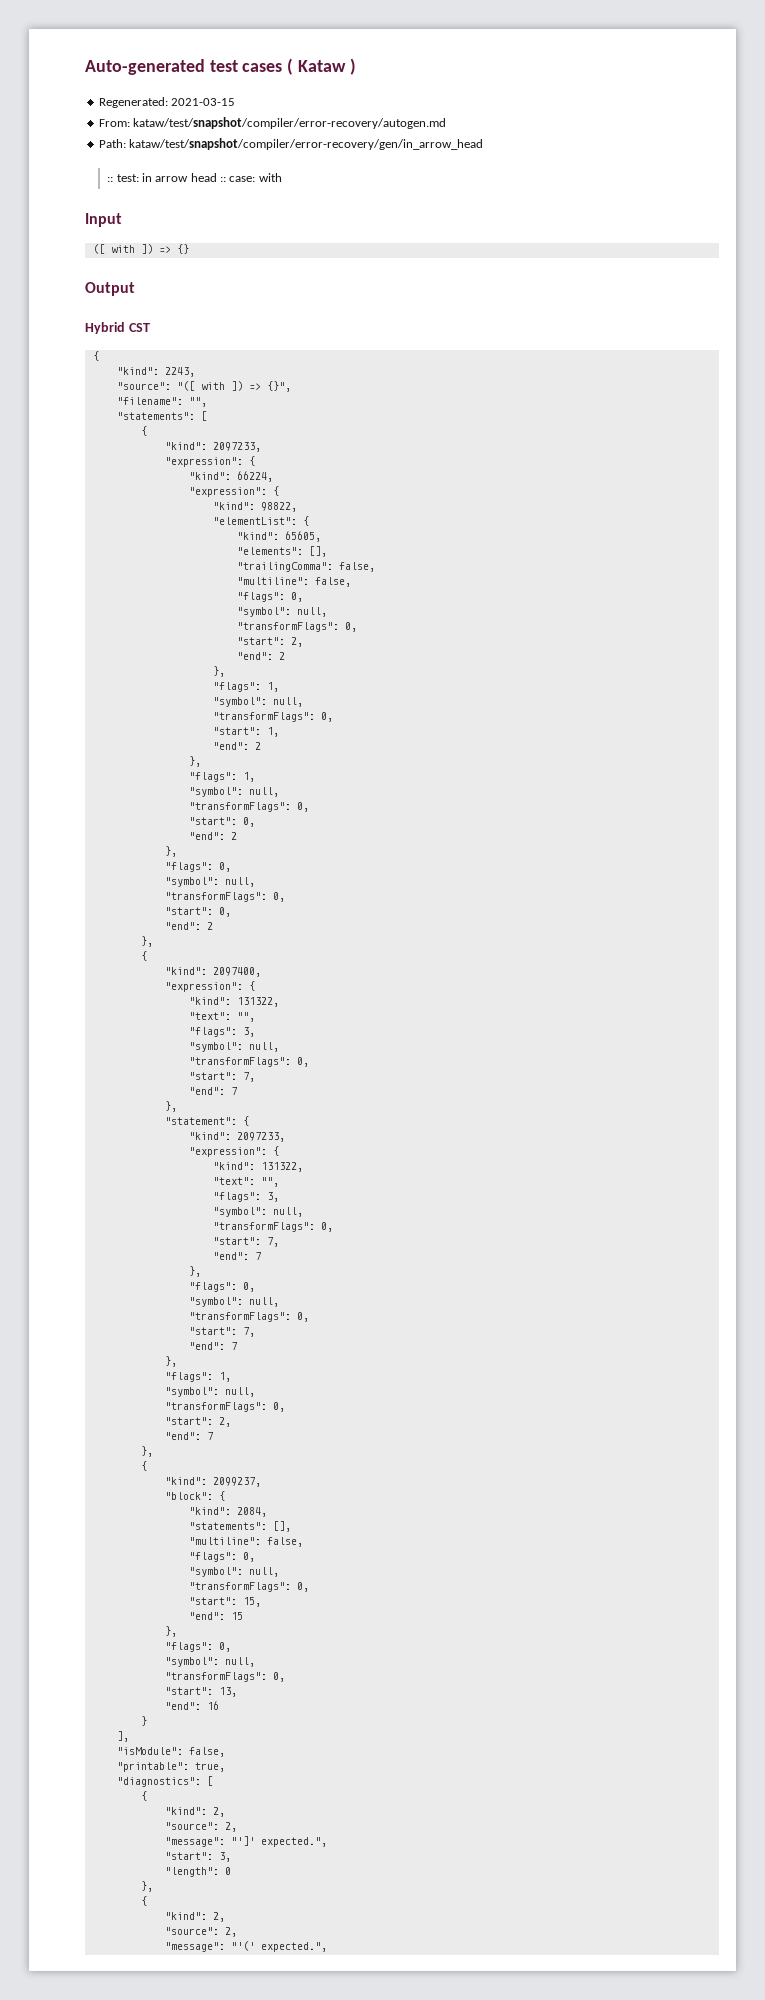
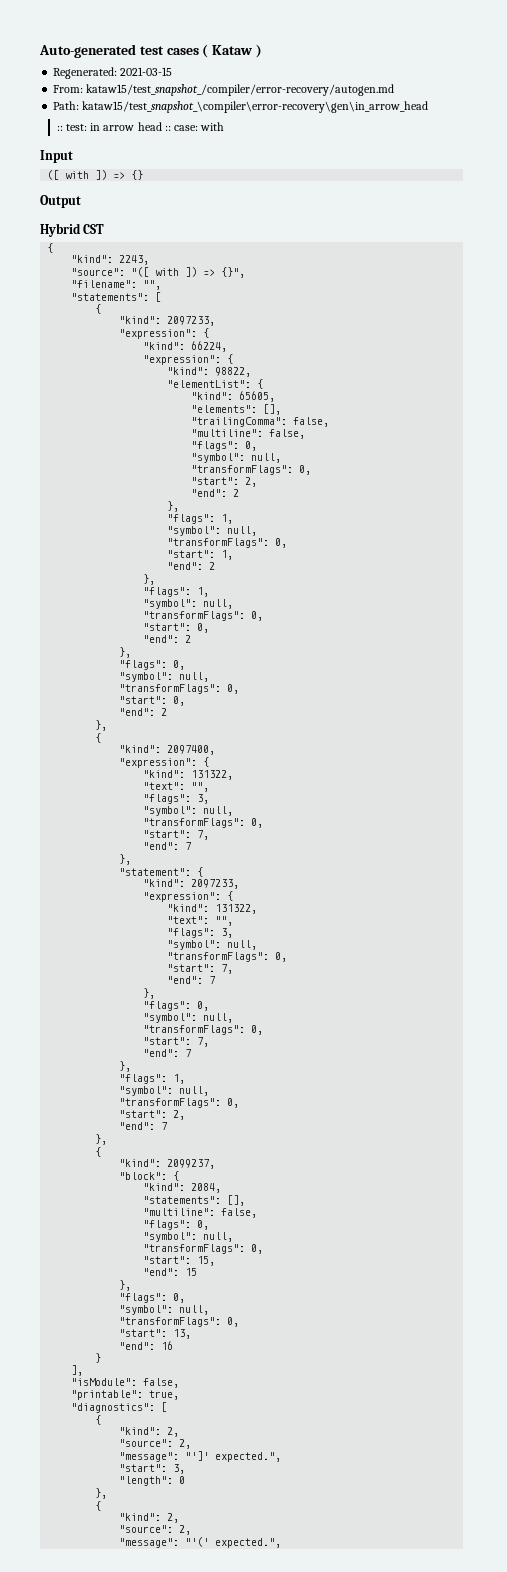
[133,117,447,129] kataw/test/snapshot/compiler/error-recovery/autogen.md -> [86,84,395,96] kataw15/test_snapshot_/compiler/error-recovery/autogen.md
[129,138,484,150] kataw/test/snapshot/compiler/error-recovery/gen/in_arrow_head -> [82,101,429,113] kataw15/test_snapshot_\compiler\error-recovery\gen\in_arrow_head

